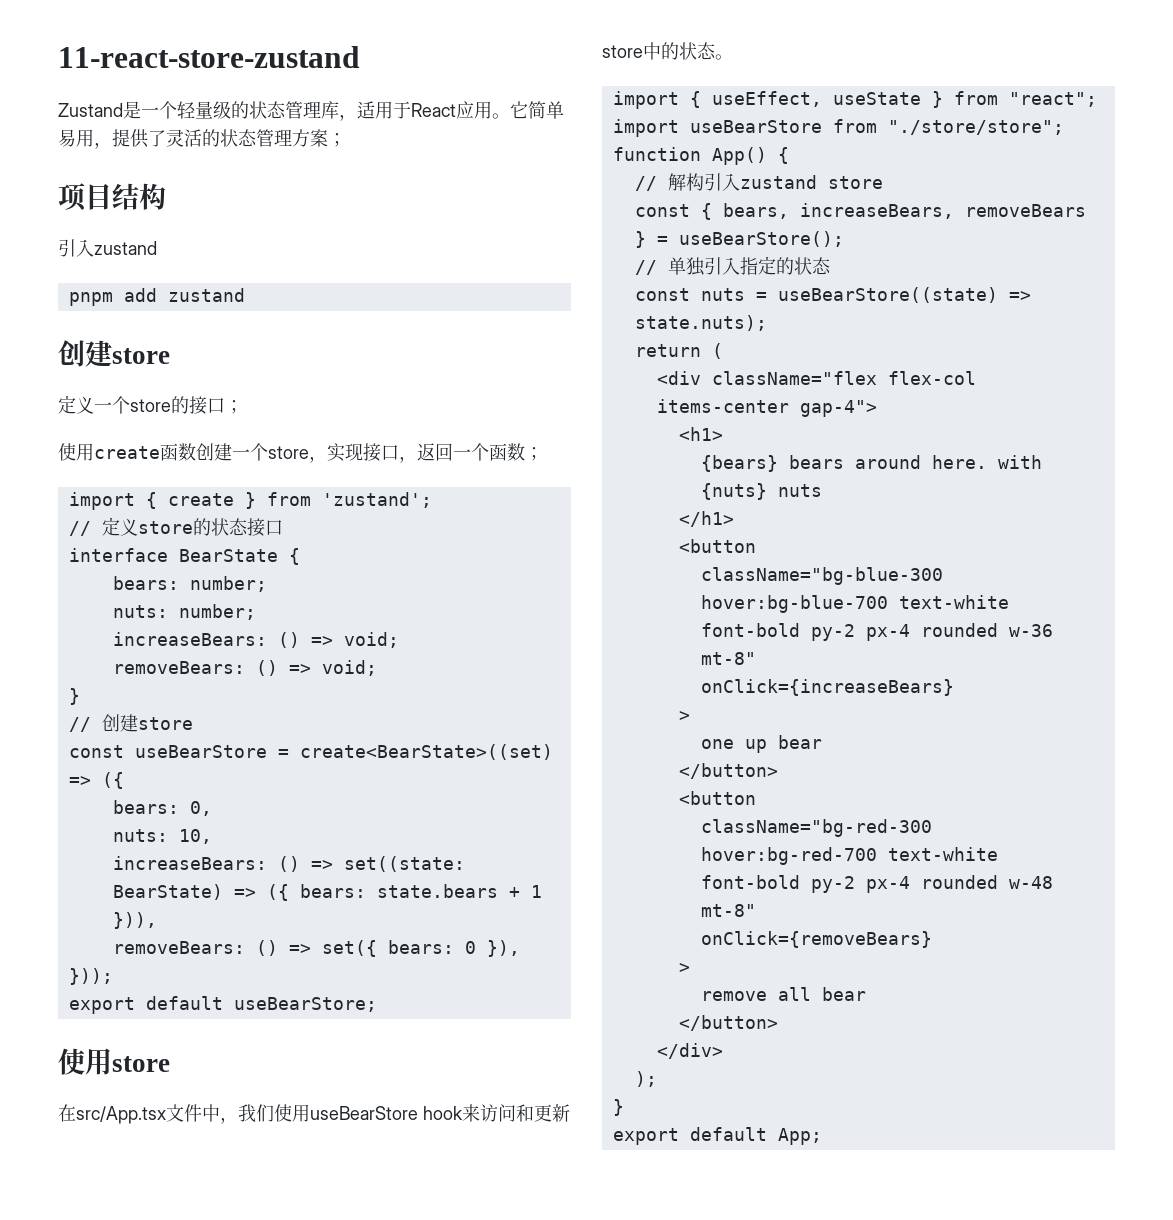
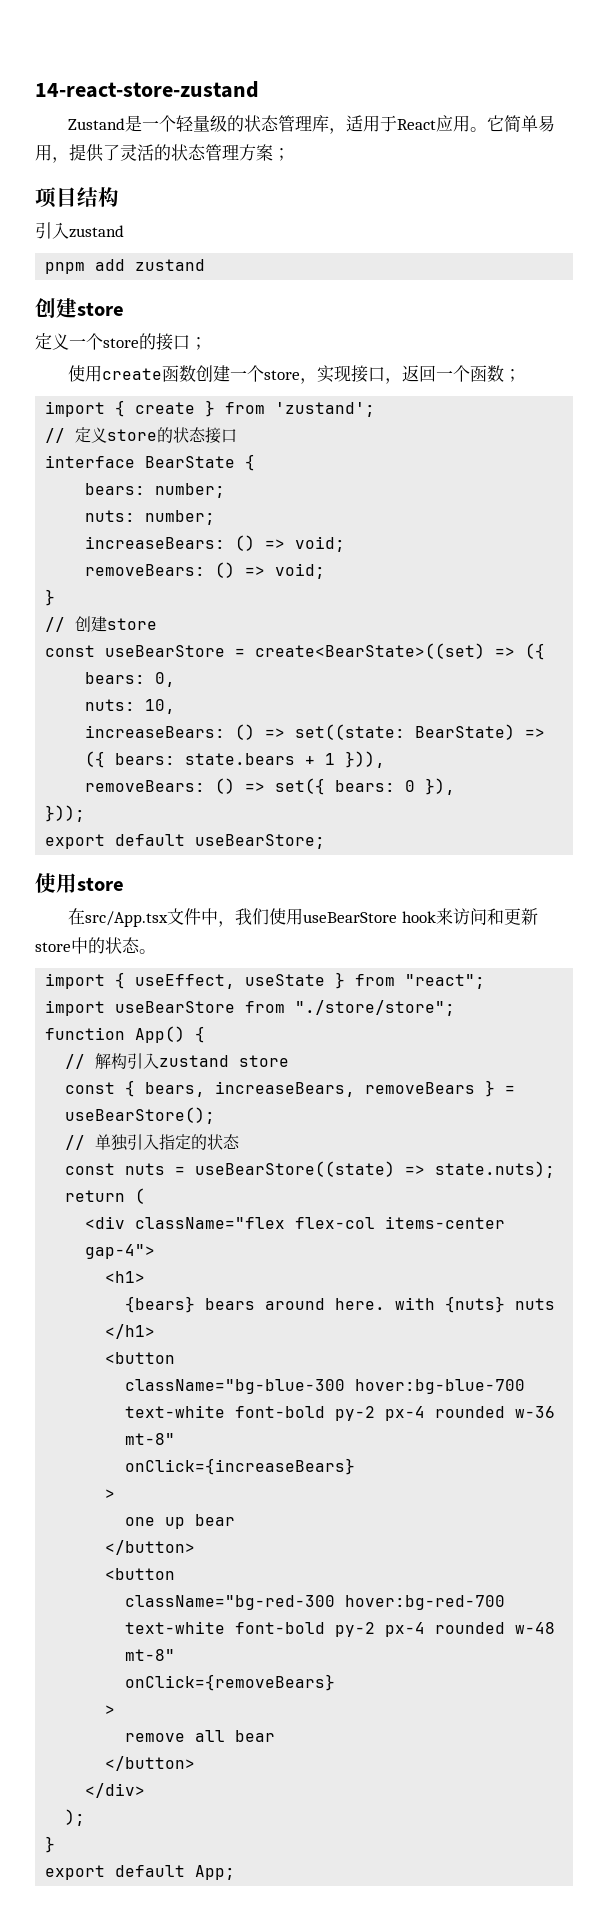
[58,46,360,68] 11-react-store-zustand -> [35,81,259,98] 14-react-store-zustand

